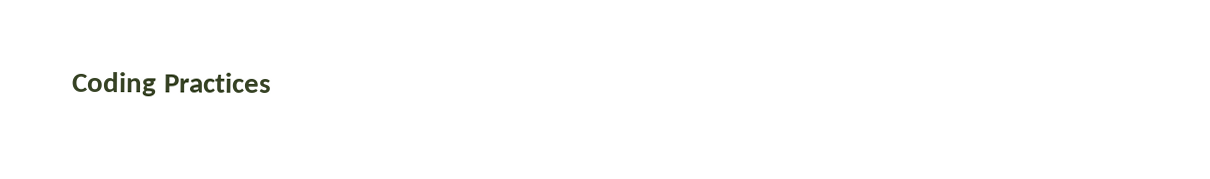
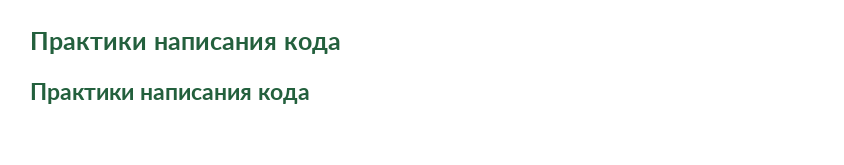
[71,71,272,97] Coding Practices -> [30,32,341,54] [30,83,311,104] Практики написания кода // Практики написания кода

